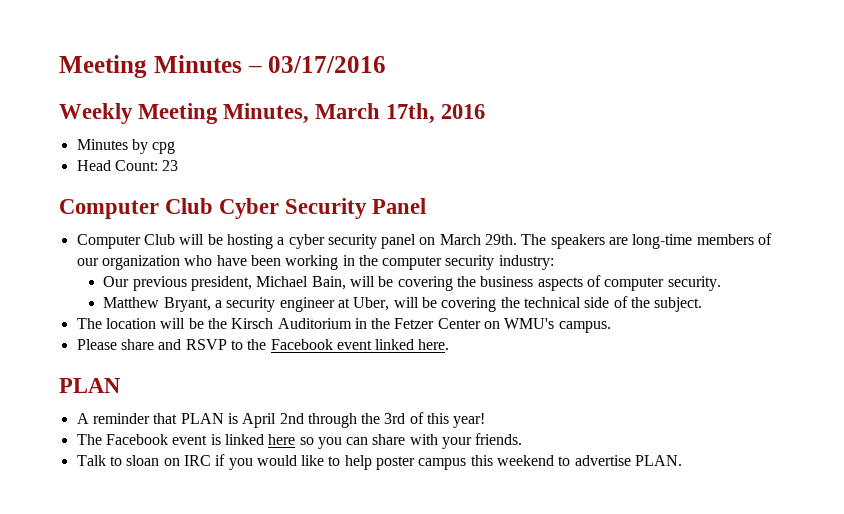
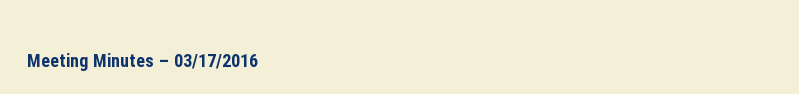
[59,103,486,124] [76,139,176,154] [76,160,179,171] [59,198,427,219] [76,233,773,249] [76,255,554,270] [103,275,721,291] [103,296,703,312] [76,318,611,333] [76,339,450,350] [59,378,120,393] [76,412,486,428] [76,433,523,449] [76,454,683,470] // Weekly Meeting Minutes, March 17th, 2016 // Minutes by cpg // Head Count: 23 // Computer Club Cyber Security Panel // Computer Club will be hosting a cyber security panel on March 29th. The speakers are long-time members of our organization who have been working in the computer security industry: // Our previous president, Michael Bain, will be covering the business aspects of computer security. // Matthew Bryant, a security engineer at Uber, will be covering the technical side of the subject. // The location will be the Kirsch Auditorium in the Fetzer Center on WMU's campus. // Please share and RSVP to the Facebook event linked here. // PLAN // A reminder that PLAN is April 2nd through the 3rd of this year! // The Facebook event is linked here so you can share with your friends. // Talk to sloan on IRC if you would like to help poster campus this weekend to advertise PLAN. -> (258, 61) none

